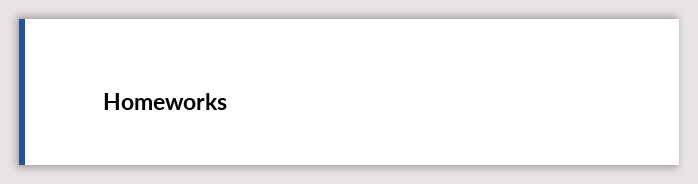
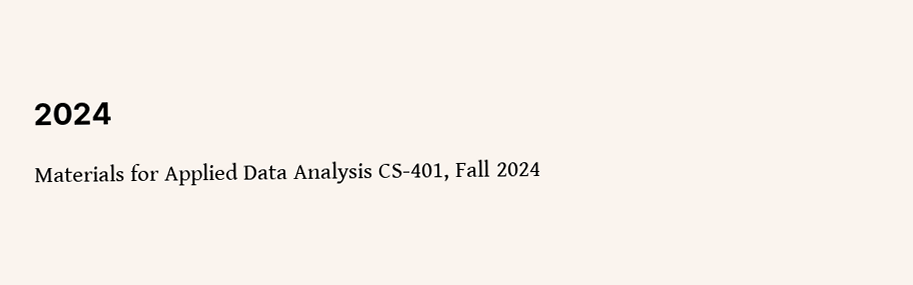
[103,93,227,110] Homeworks -> [33,102,112,126] [34,159,541,186] 2024 // Materials for Applied Data Analysis CS-401, Fall 2024

